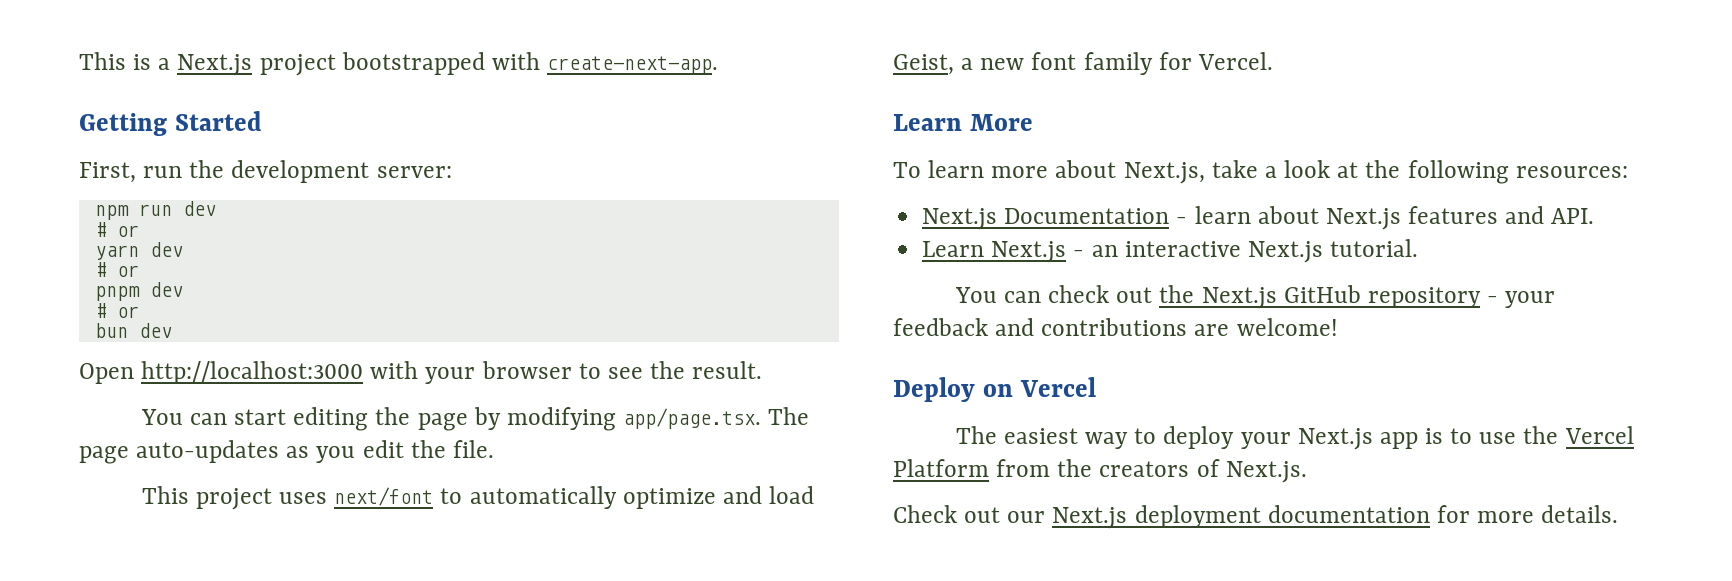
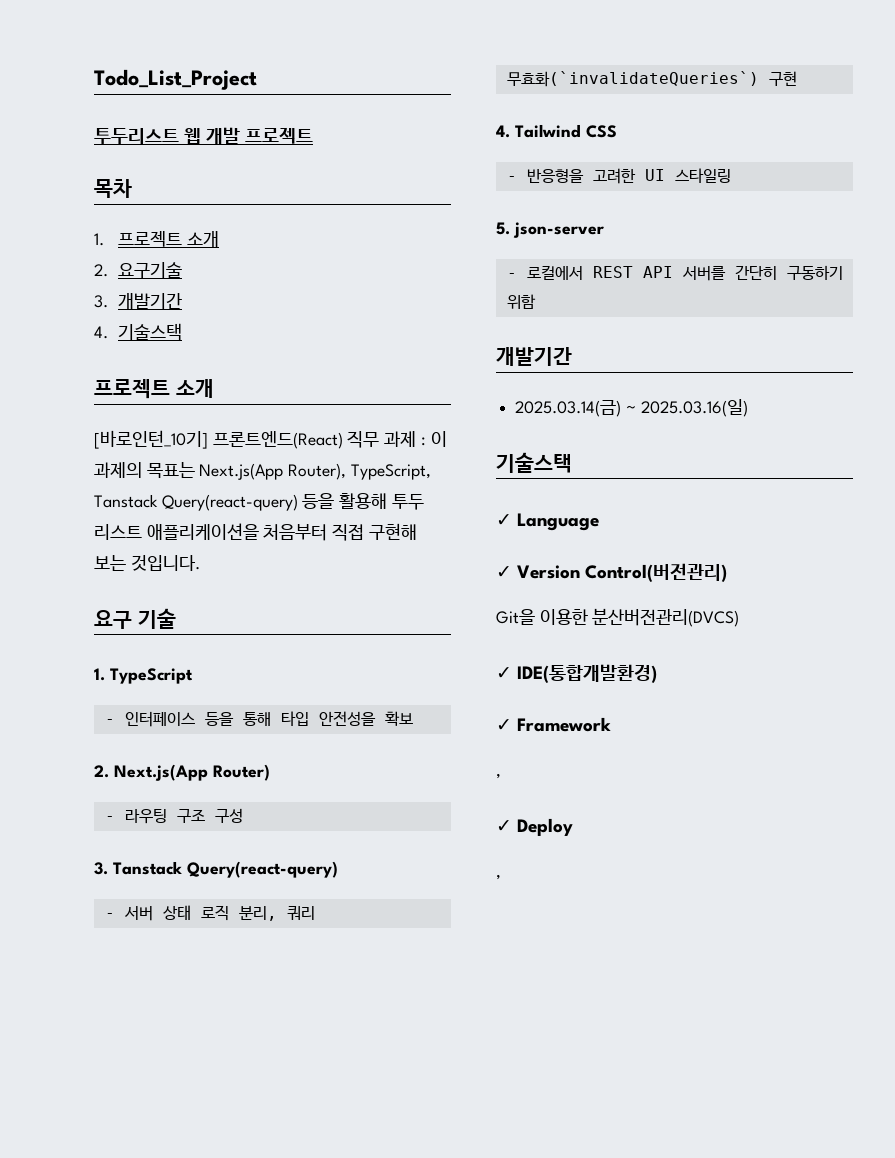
[79,52,719,76] [79,111,262,136] [79,160,452,183] [94,201,216,220] [94,222,139,237] [94,242,183,260] [94,262,139,277] [94,282,183,301] [94,303,139,318] [94,323,172,338] [79,361,763,384] [140,407,810,431] [79,440,494,464] [141,486,815,510] [893,52,1273,75] [893,114,1033,131] [893,160,1628,184] [922,206,1595,230] [922,239,1419,263] [954,285,1556,309] [893,318,1338,336] [893,377,1096,402] [955,426,1634,450] [893,459,1307,483] [893,505,1619,529] This is a Next.js project bootstrapped with create-next-app. // Getting Started // First, run the development server: // npm run dev // # or // yarn dev // # or // pnpm dev // # or // bun dev // Open http://localhost:3000 with your browser to see the result. // You can start editing the page by modifying app/page.tsx. The page auto-updates as you edit the file. // This project uses next/font to automatically optimize and load Geist, a new font family for Vercel. // Learn More // To learn more about Next.js, take a look at the following resources: // Next.js Documentation - learn about Next.js features and API. // Learn Next.js - an interactive Next.js tutorial. // You can check out the Next.js GitHub repository - your feedback and contributions are welcome! // Deploy on Vercel // The easiest way to deploy your Next.js app is to use the Vercel Platform from the creators of Next.js. // Check out our Next.js deployment documentation for more details. -> [94,69,257,90] [94,127,314,145] [94,179,132,198] [94,231,219,247] [94,262,183,278] [94,293,183,309] [94,323,183,341] [94,379,214,399] [94,430,447,449] [94,462,431,480] [94,493,424,511] [94,523,417,541] [94,555,200,571] [94,608,176,629] [94,668,193,684] [104,711,413,727] [94,764,270,781] [104,808,243,824] [94,861,338,878] [104,905,315,921] [506,71,797,87] [496,124,617,138] [506,168,731,184] [496,222,604,238] [506,265,843,281] [506,294,536,309] [496,347,572,366] [515,399,748,417] [496,452,572,473] [496,513,600,531] [496,563,728,582] [496,608,740,627] [496,664,658,683] [496,717,612,732] [496,773,501,779] [496,818,574,836] [496,874,501,880] Todo_List_Project // 투두리스트 웹 개발 프로젝트 // 목차 // 1. 프로젝트 소개 // 2. 요구기술 // 3. 개발기간 // 4. 기술스택 // 프로젝트 소개 // [바로인턴_10기] 프론트엔드(React) 직무 과제 : 이 과제의 목표는 Next.js(App Router), TypeScript, Tanstack Query(react-query) 등을 활용해 투두 리스트 애플리케이션을 처음부터 직접 구현해 보는 것입니다. // 요구 기술 // 1. TypeScript // - 인터페이스 등을 통해 타입 안전성을 확보 // 2. Next.js(App Router) // - 라우팅 구조 구성 // 3. Tanstack Query(react-query) // - 서버 상태 로직 분리, 쿼리 무효화(`invalidateQueries`) 구현 // 4. Tailwind CSS // - 반응형을 고려한 UI 스타일링 // 5. json-server // - 로컬에서 REST API 서버를 간단히 구동하기 위함 // 개발기간 // 2025.03.14(금) ~ 2025.03.16(일) // 기술스택 // ✓ Language // ✓ Version Control(버전관리) // Git을 이용한 분산버전관리(DVCS) // ✓ IDE(통합개발환경) // ✓ Framework // , // ✓ Deploy // ,

